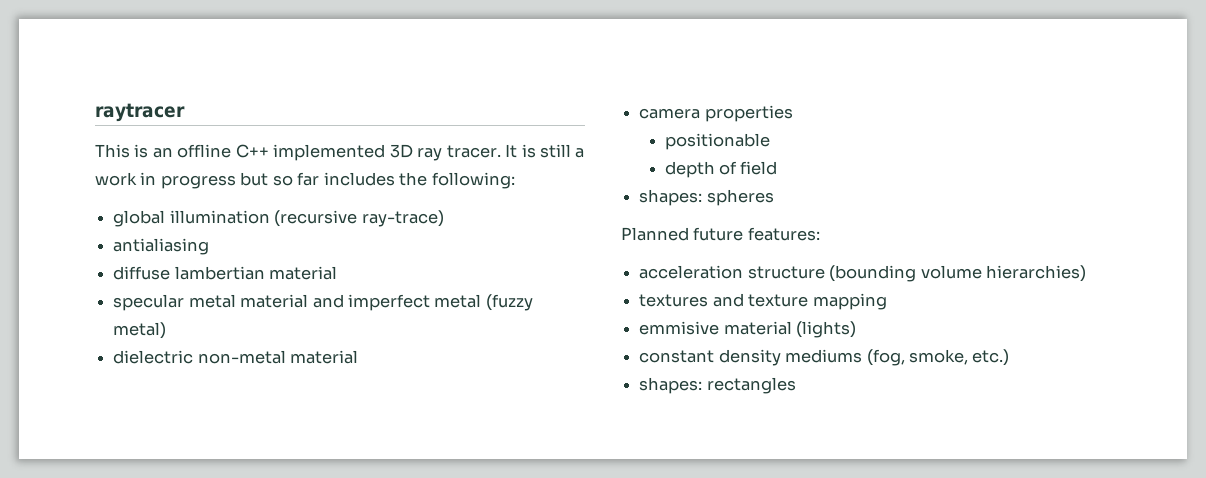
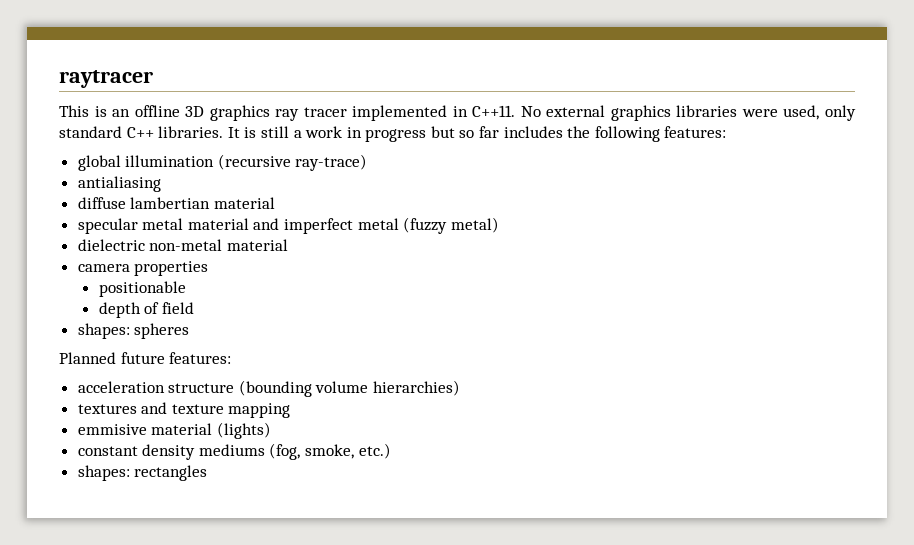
[235,144,501,161] C++ implemented 3D ray tracer. -> [185,105,856,121] [59,126,224,138] 3D graphics ray tracer implemented in C++11. No external graphics libraries were used, only standard C++ libraries.
[431,172,515,189] following: -> [594,126,727,142] following features:

